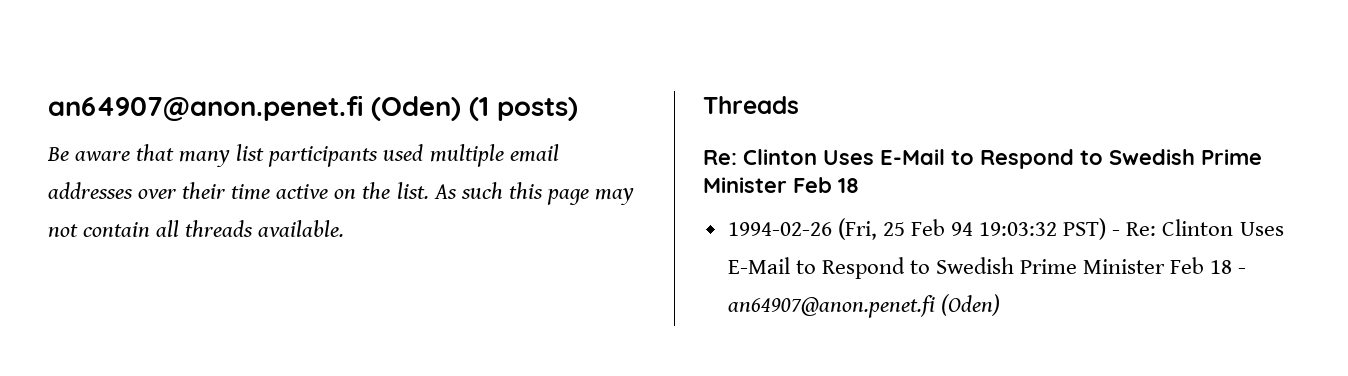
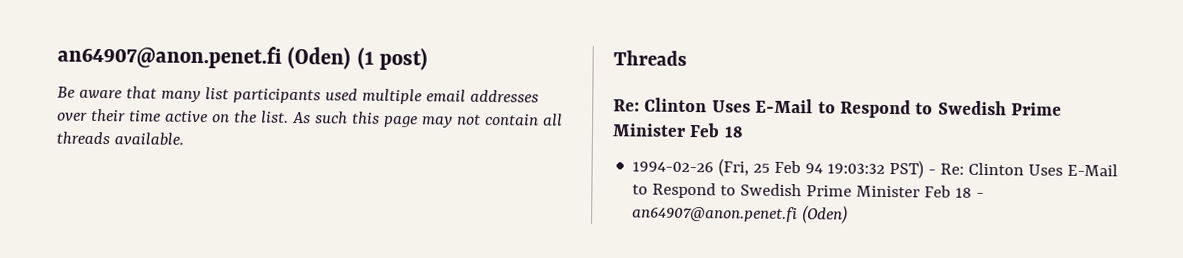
[497,97,578,121] posts) -> [379,47,429,71] post)

